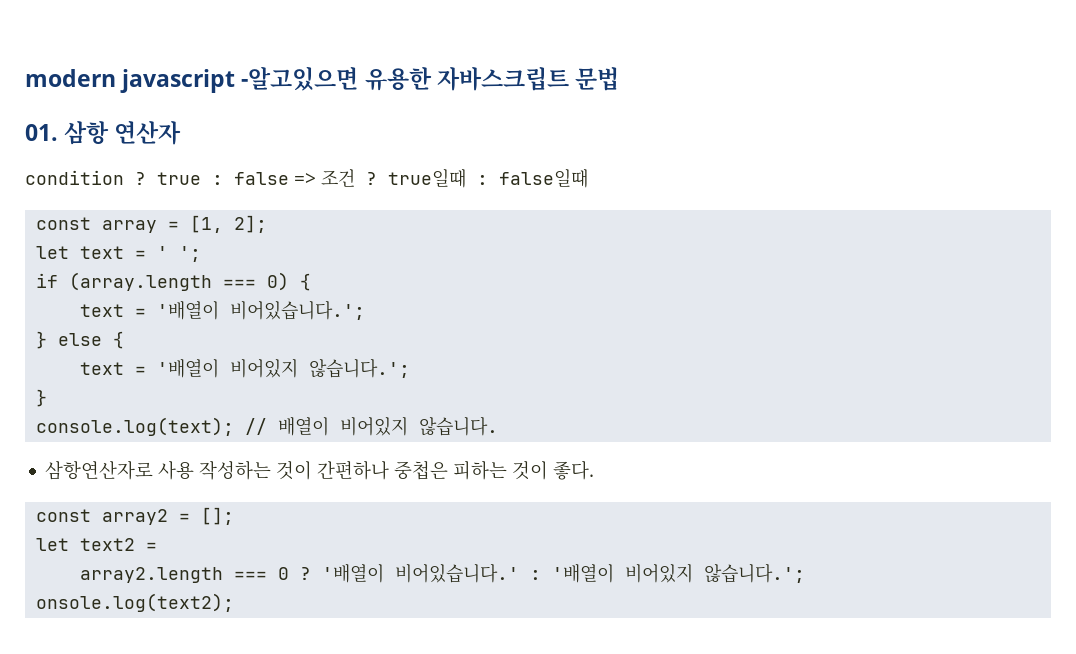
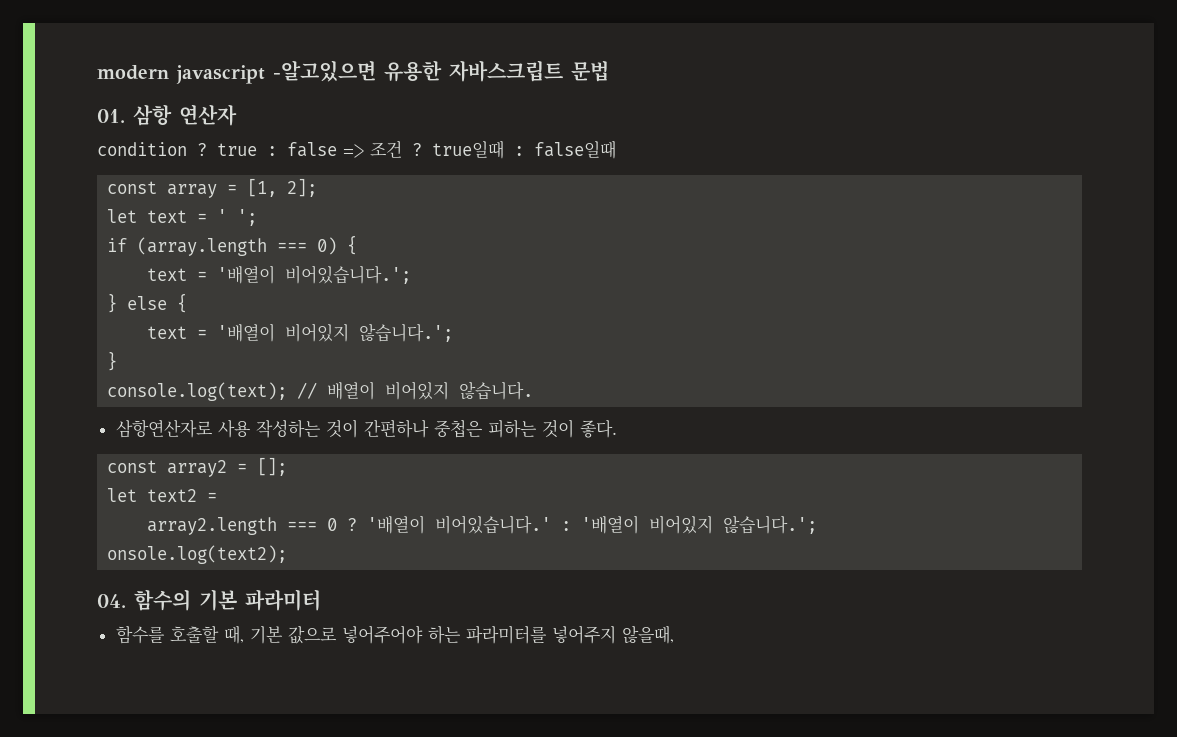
(235, 602) none -> [97,589,321,611] [115,625,674,644] // 04. 함수의 기본 파라미터 // 함수를 호출할 때, 기본 값으로 넣어주어야 하는 파라미터를 넣어주지 않을때,

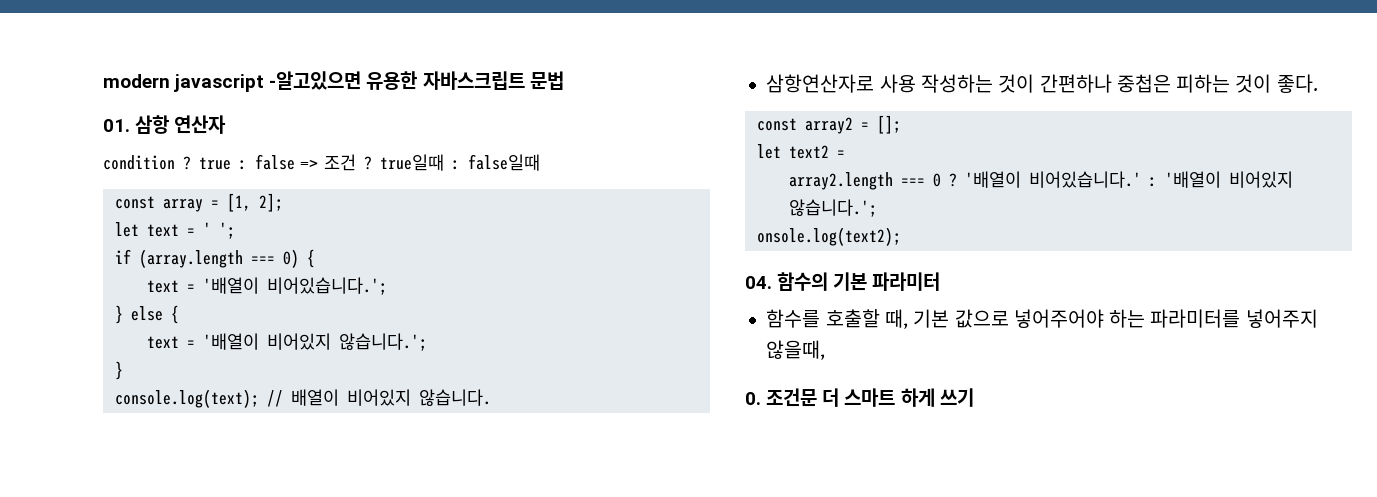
(674, 634) none -> [745,388,974,407] // 0. 조건문 더 스마트 하게 쓰기

